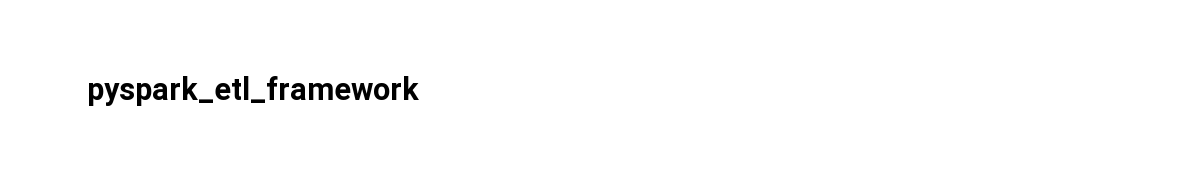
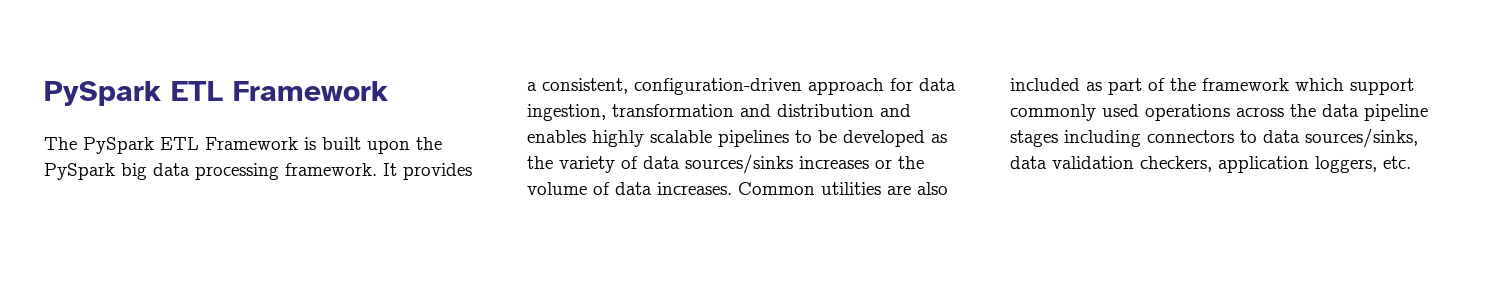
[87,76,419,106] pyspark_etl_framework -> [44,81,388,106] [44,137,442,154] [44,163,472,180] [527,78,956,95] [527,104,911,121] [527,130,947,147] [527,154,924,174] [527,182,948,195] [1010,78,1414,95] [1010,104,1428,121] [1010,128,1418,148] [1010,156,1411,173] PySpark ETL Framework // The PySpark ETL Framework is built upon the PySpark big data processing framework. It provides a consistent, configuration-driven approach for data ingestion, transformation and distribution and enables highly scalable pipelines to be developed as the variety of data sources/sinks increases or the volume of data increases. Common utilities are also included as part of the framework which support commonly used operations across the data pipeline stages including connectors to data sources/sinks, data validation checkers, application loggers, etc.

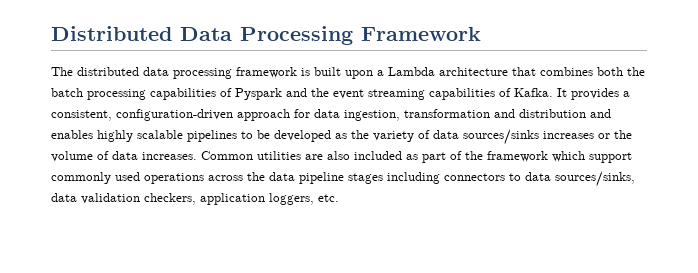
[44,81,223,106] PySpark ETL -> [51,26,353,45] Distributed Data Processing
[83,137,442,154] [44,163,377,180] PySpark ETL Framework is built upon the PySpark big data processing framework. -> [77,67,645,79] [51,88,553,100] distributed data processing framework is built upon a Lambda architecture that combines both the batch processing capabilities of Pyspark and the event streaming capabilities of Kafka.

